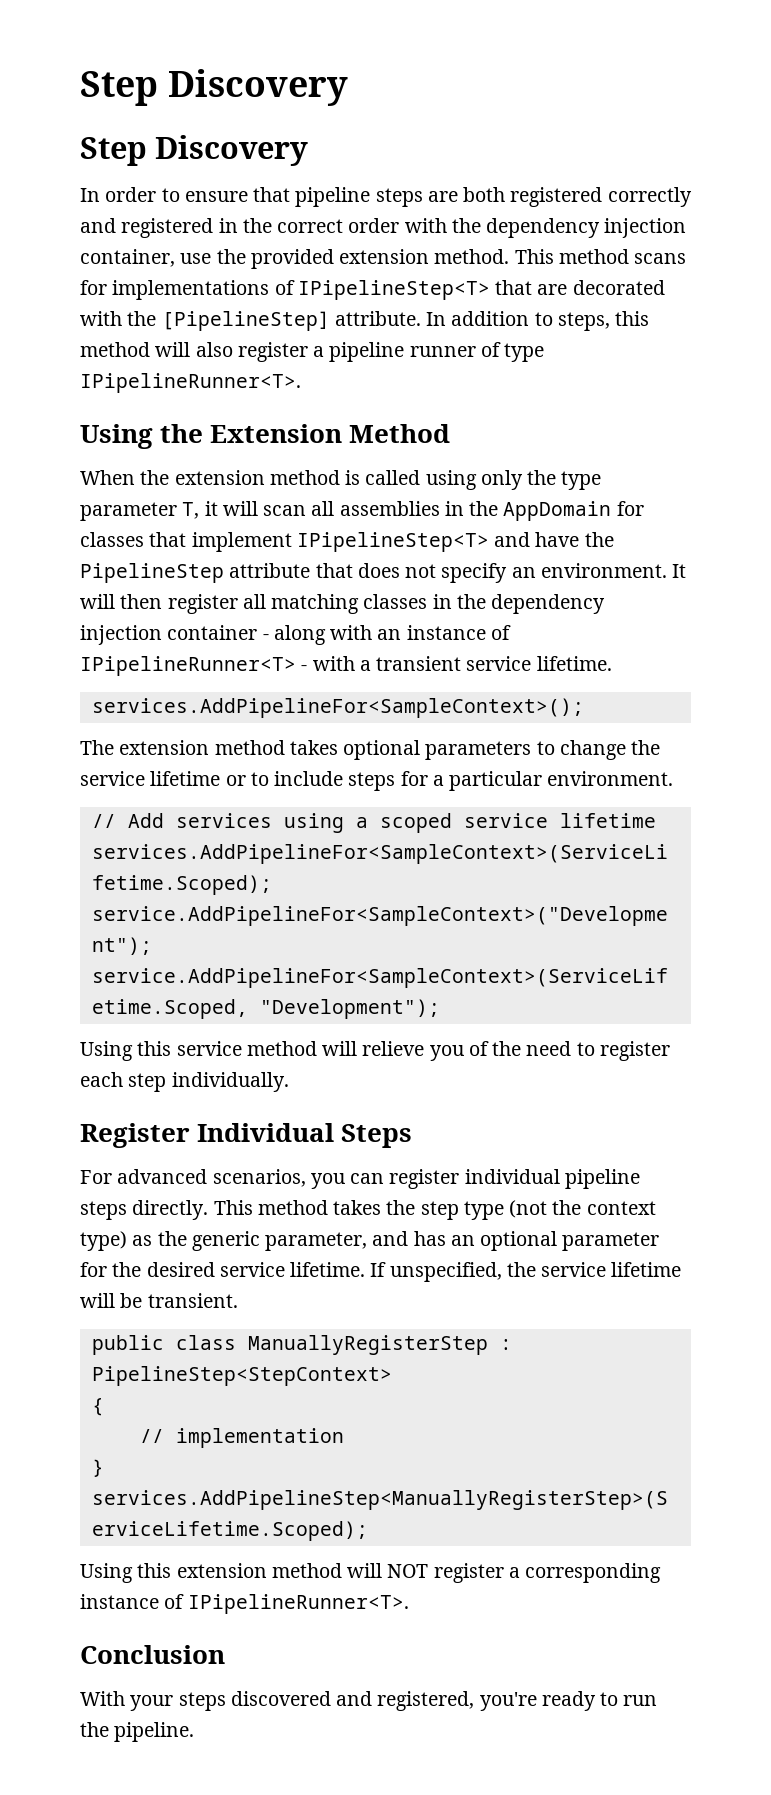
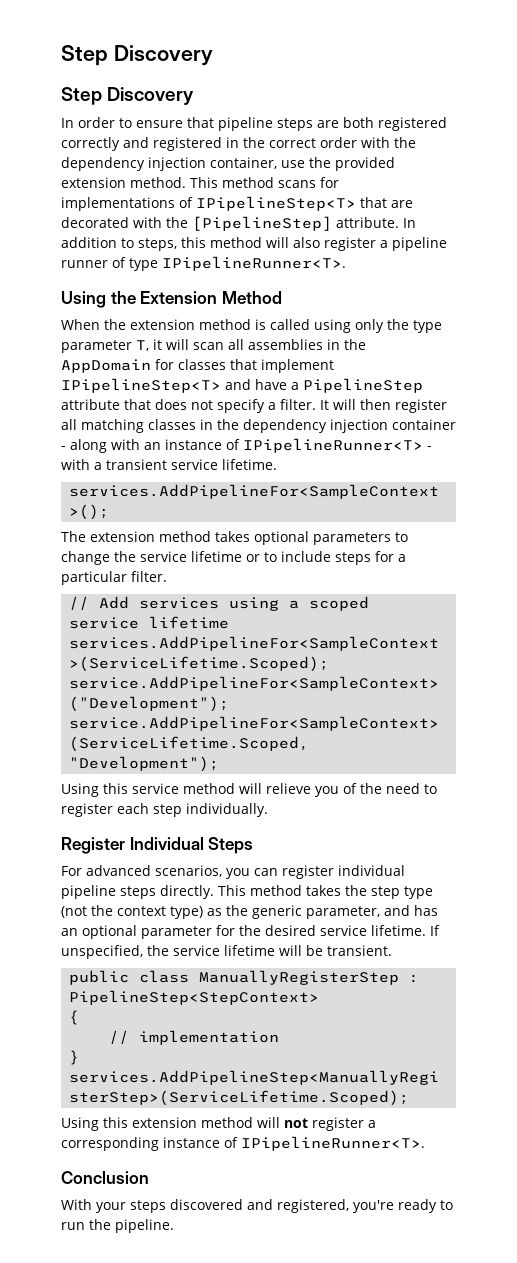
[584,532,614,547] the -> [291,382,299,390] a
[511,563,667,578] an environment. -> [268,399,316,410] a filter.
[547,771,674,786] environment. -> [131,571,167,582] filter.
[387,1564,429,1578] NOT -> [284,1118,308,1128] not

